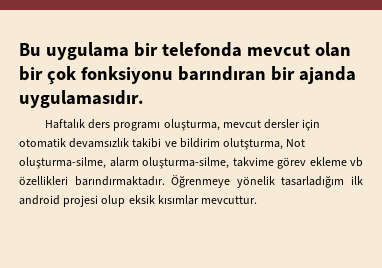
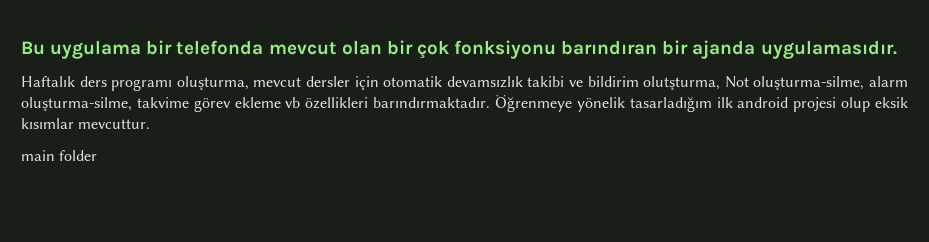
(258, 200) none -> [21,150,98,161] // main folder

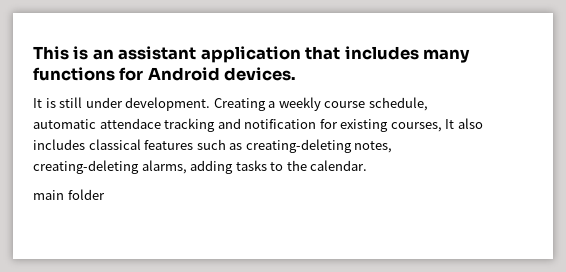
[21,40,897,59] [21,76,909,91] [21,95,909,112] [21,118,151,129] Bu uygulama bir telefonda mevcut olan bir çok fonksiyonu barındıran bir ajanda uygulamasıdır. // Haftalık ders programı oluşturma, mevcut dersler için otomatik devamsızlık takibi ve bildirim olutşturma, Not oluşturma-silme, alarm oluşturma-silme, takvime görev ekleme vb özellikleri barındırmaktadır. Öğrenmeye yönelik tasarladığım ilk android projesi olup eksik kısımlar mevcuttur. -> [33,46,471,63] [33,67,297,81] [33,97,428,111] [33,118,483,132] [33,139,393,153] [33,160,368,174] This is an assistant application that includes many functions for Android devices. // It is still under development. Creating a weekly course schedule, automatic attendace tracking and notification for existing courses, It also includes classical features such as creating-deleting notes, creating-deleting alarms, adding tasks to the calendar.

